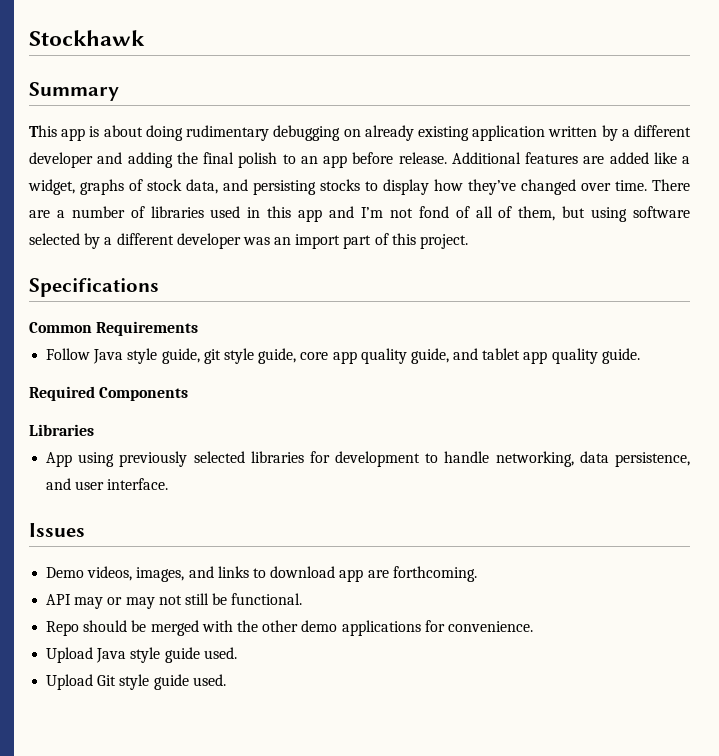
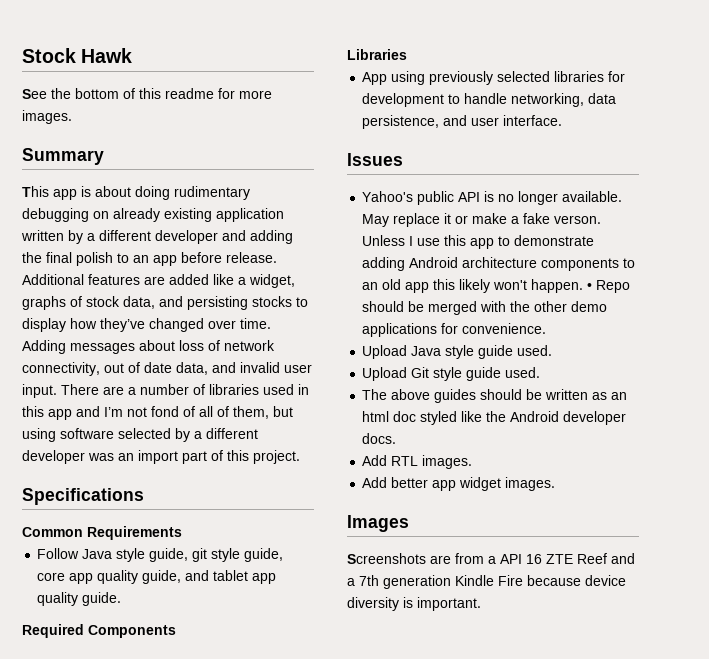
[29,30,145,46] Stockhawk -> [22,48,133,63] [22,88,272,99] [22,110,72,124] Stock Hawk // See the bottom of this readme for more images.
(647, 185) none -> [22,340,275,354] [22,362,312,376] [22,384,57,398] Adding messages about loss of network connectivity, out of date data, and invalid user input.
[46,566,477,582] [46,593,303,609] Demo videos, images, and links to download app are forthcoming. // API may or may not still be functional. // -> [362,191,623,205] [362,213,602,227] [362,235,595,249] [362,257,636,271] [362,279,593,293] Yahoo's public API is no longer available. May replace it or make a fake verson. Unless I use this app to demonstrate adding Android architecture components to an old app this likely won't happen. •
(226, 680) none -> [362,389,628,403] [362,411,627,425] [362,433,397,444] [362,455,473,469] [362,477,556,491] [347,515,409,532] [347,553,635,564] [347,575,626,589] [347,597,481,611] // The above guides should be written as an html doc styled like the Android developer docs. // Add RTL images. // Add better app widget images. // Images // Screenshots are from a API 16 ZTE Reef and a 7th generation Kindle Fire because device diversity is important.

